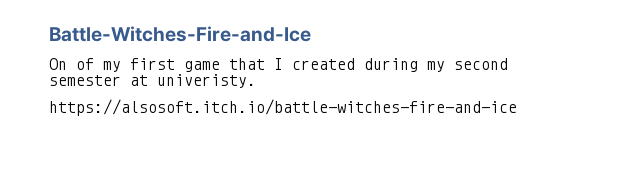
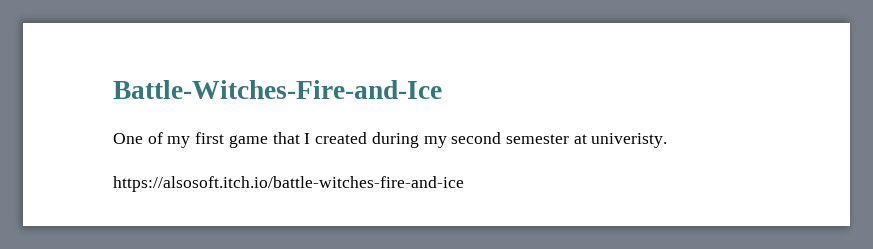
[49,58,67,70] On -> [113,133,143,144] One

